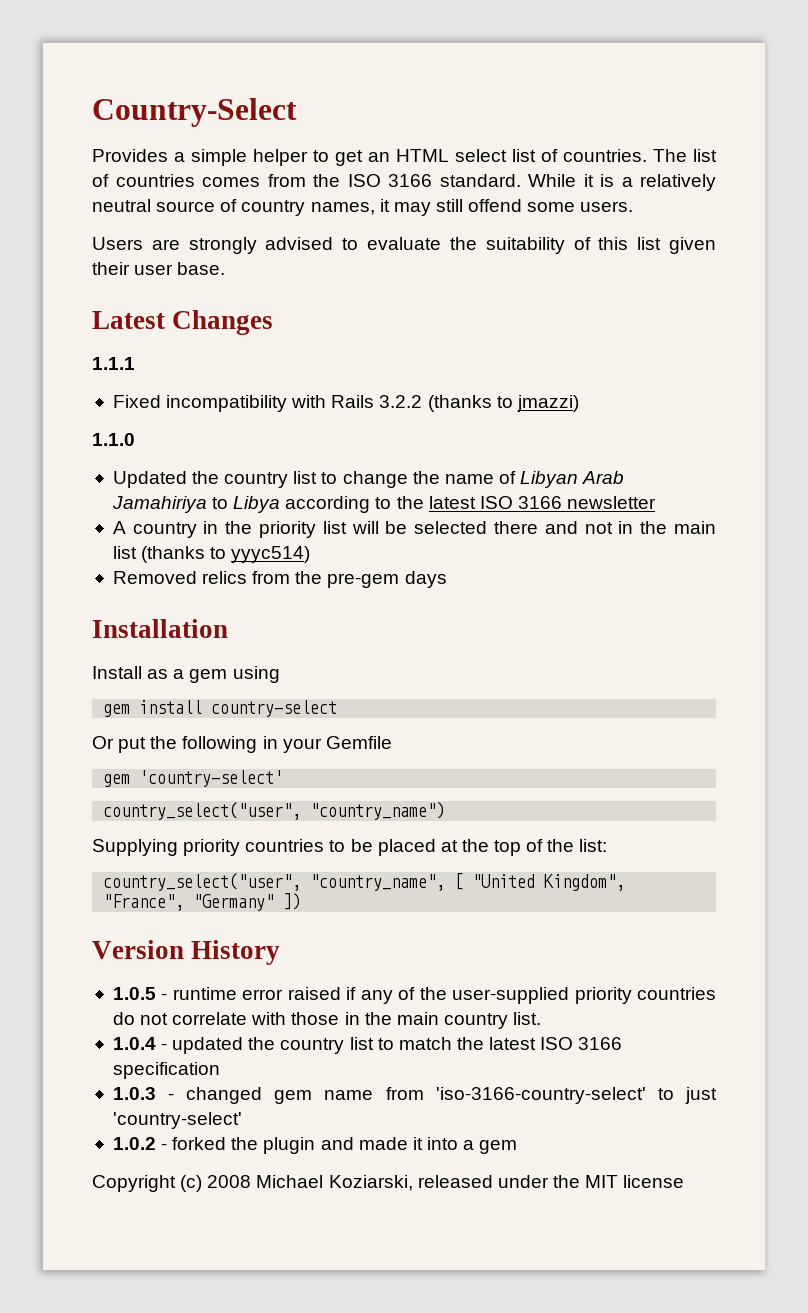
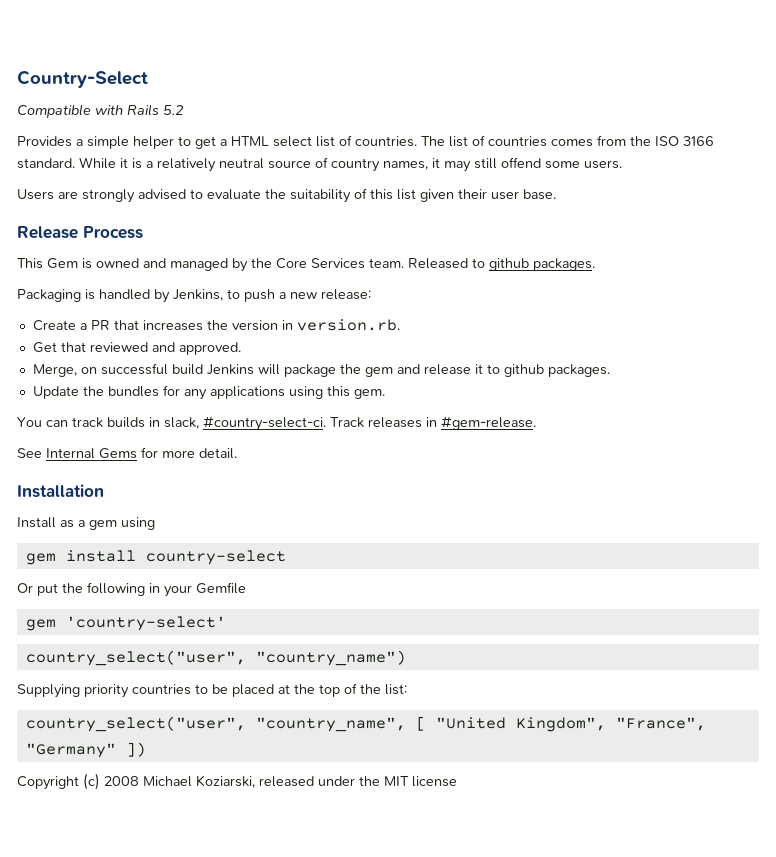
(297, 112) none -> [17,104,184,118] // Compatible with Rails 5.2
[368,152,390,162] an -> [220,139,227,146] a
[92,310,274,335] [92,357,135,370] [112,395,579,412] [92,433,135,446] [112,471,625,488] [111,496,657,513] [112,521,716,538] [112,546,311,563] [112,571,447,588] Latest Changes // 1.1.1 // Fixed incompatibility with Rails 3.2.2 (thanks to jmazzi) // 1.1.0 // Updated the country list to change the name of Libyan Arab Jamahiriya to Libya according to the latest ISO 3166 newsletter // A country in the priority list will be selected there and not in the main list (thanks to yyyc514) // Removed relics from the pre-gem days -> [17,226,143,239] [17,258,595,272] [17,289,371,303] [32,319,400,331] [32,342,241,355] [32,363,610,377] [32,385,385,400] [17,416,536,431] [17,447,237,459] Release Process // This Gem is owned and managed by the Core Services team. Released to github packages. // Packaging is handled by Jenkins, to push a new release: // Create a PR that increases the version in version.rb. // Get that reviewed and approved. // Merge, on successful build Jenkins will package the gem and release it to github packages. // Update the bundles for any applications using this gem. // You can track builds in slack, #country-select-ci. Track releases in #gem-release. // See Internal Gems for more detail.
[92,940,281,965] [112,987,717,1004] [112,1012,542,1029] [112,1037,623,1054] [112,1062,220,1079] [112,1087,718,1104] [112,1112,242,1129] [112,1137,518,1154] // Version History // 1.0.5 - runtime error raised if any of the user-supplied priority countries do not correlate with those in the main country list. // 1.0.4 - updated the country list to match the latest ISO 3166 specification // 1.0.3 - changed gem name from 'iso-3166-country-select' to just 'country-select' // 1.0.2 - forked the plugin and made it into a gem -> (146, 749) none

